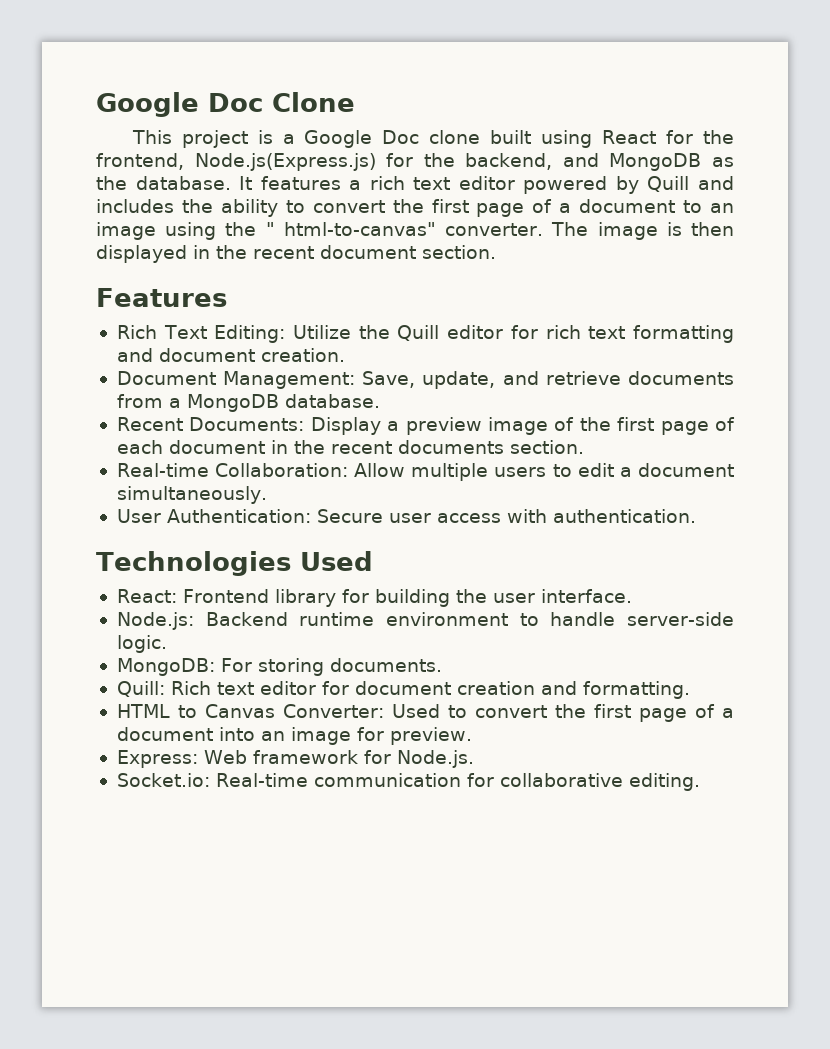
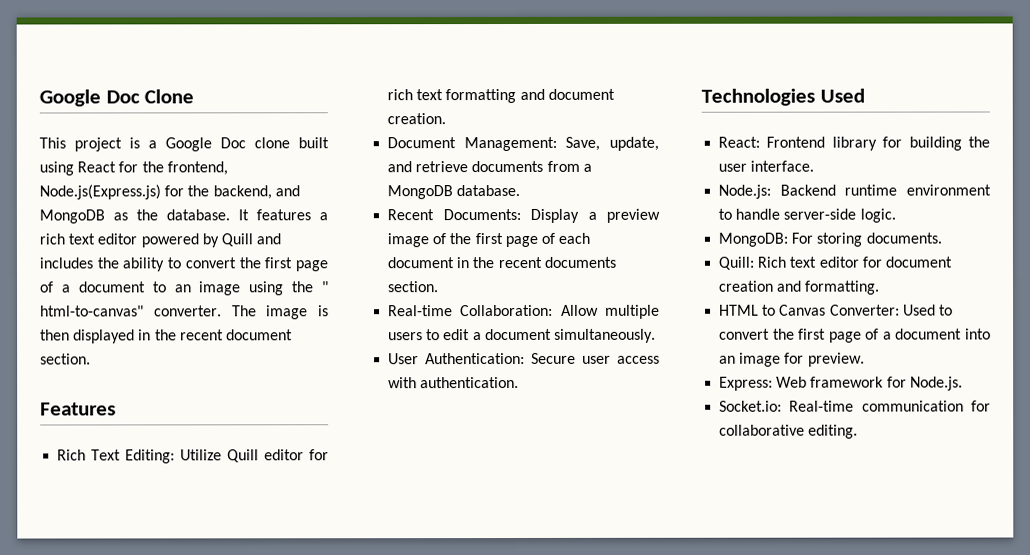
[358,325,390,339] the -> (223, 455) none

